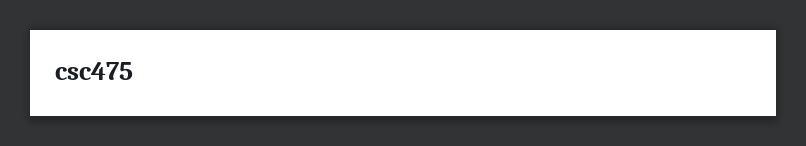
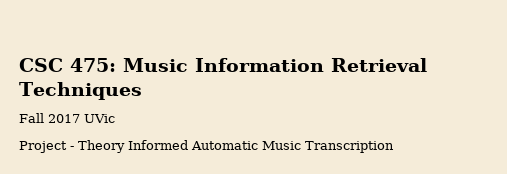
[55,62,133,80] csc475 -> [19,58,427,72] [19,82,142,100] [19,113,115,123] [19,140,394,153] CSC 475: Music Information Retrieval Techniques // Fall 2017 UVic // Project - Theory Informed Automatic Music Transcription

